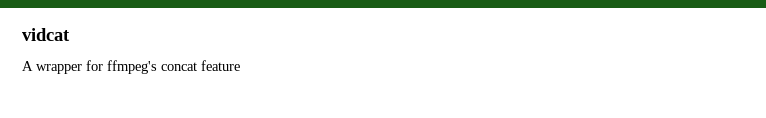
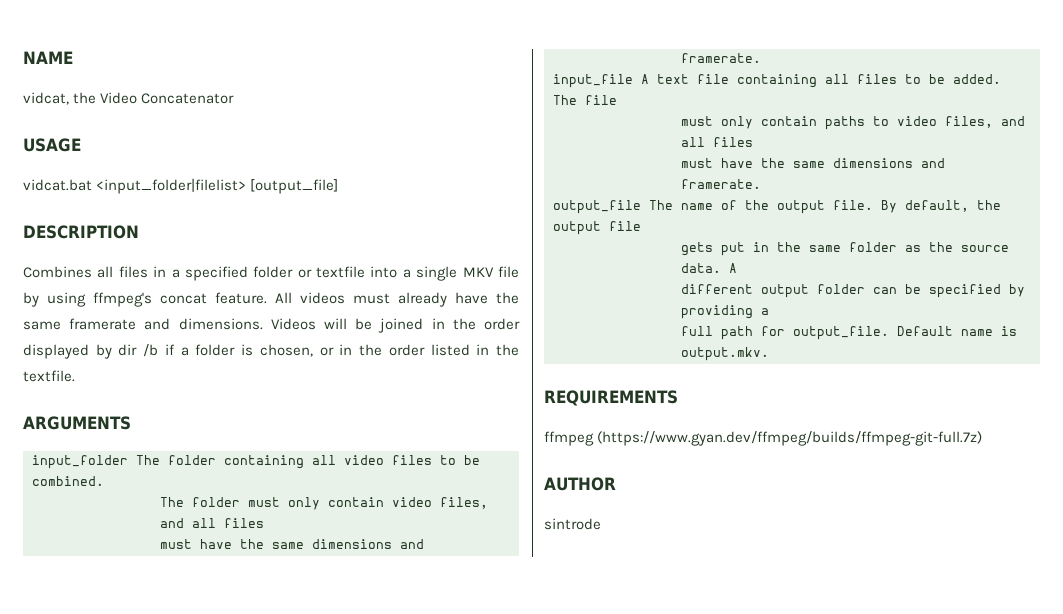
[22,28,70,41] [22,60,240,74] vidcat // A wrapper for ffmpeg's concat feature -> [23,51,73,64] [23,92,235,105] [23,138,81,152] [23,178,339,194] [23,225,139,239] [23,266,519,281] [23,292,519,307] [23,318,520,333] [23,344,520,359] [23,370,75,382] [23,416,131,430] [32,455,480,469] [32,476,104,486] [160,497,488,510] [160,518,264,528] [160,539,424,549] [681,53,761,63] [553,74,1001,88] [553,95,617,105] [681,116,1025,130] [681,137,753,147] [681,158,945,168] [681,179,761,189] [553,200,1001,214] [553,221,641,235] [681,242,1009,256] [681,263,737,273] [681,284,1025,298] [681,305,769,319] [681,326,1017,340] [681,347,769,361] [544,390,678,406] [544,431,983,446] [544,477,616,491] [544,518,601,530] NAME // vidcat, the Video Concatenator // USAGE // vidcat.bat <input_folder|filelist> [output_file] // DESCRIPTION // Combines all files in a specified folder or textfile into a single MKV file by using ffmpeg's concat feature. All videos must already have the same framerate and dimensions. Videos will be joined in the order displayed by dir /b if a folder is chosen, or in the order listed in the textfile. // ARGUMENTS // input_folder The folder containing all video files to be combined. // The folder must only contain video files, and all files // must have the same dimensions and framerate. // input_file A text file containing all files to be added. The file // must only contain paths to video files, and all files // must have the same dimensions and framerate. // output_file The name of the output file. By default, the output file // gets put in the same folder as the source data. A // different output folder can be specified by providing a // full path for output_file. Default name is output.mkv. // REQUIREMENTS // ffmpeg (https://www.gyan.dev/ffmpeg/builds/ffmpeg-git-full.7z) // AUTHOR // sintrode

